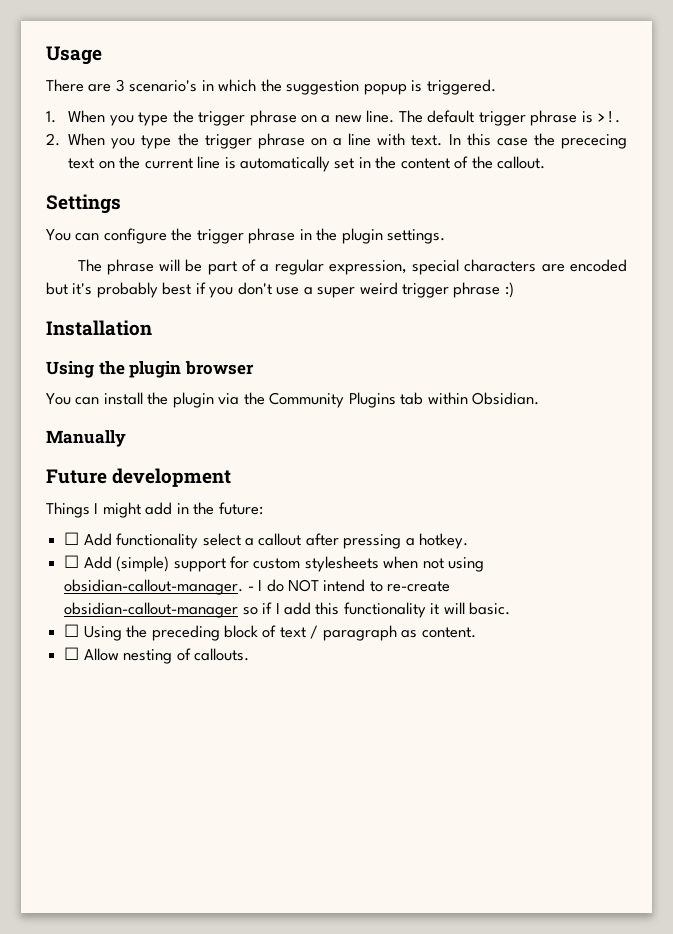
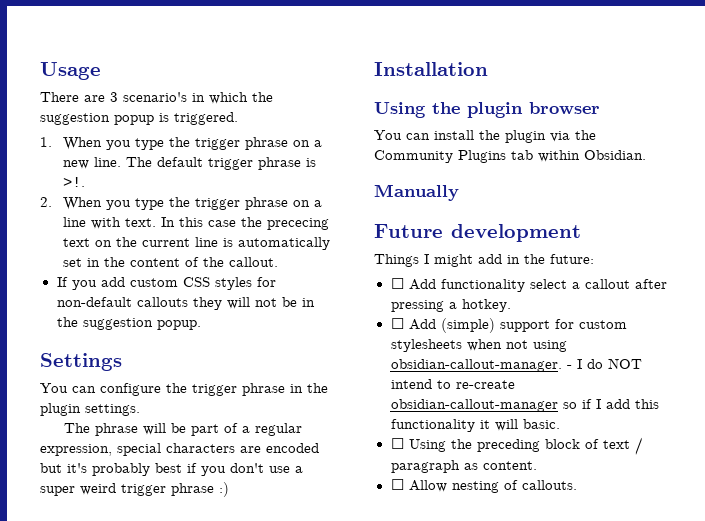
(546, 162) none -> [56,277,276,290] [56,297,315,310] [56,317,201,330] // If you add custom CSS styles for non-default callouts they will not be in the suggestion popup.

